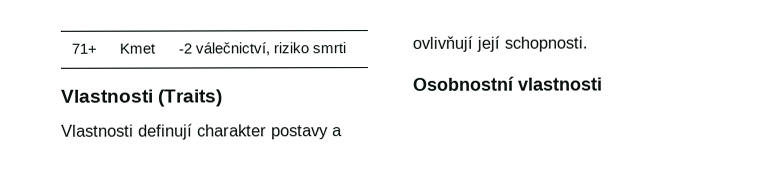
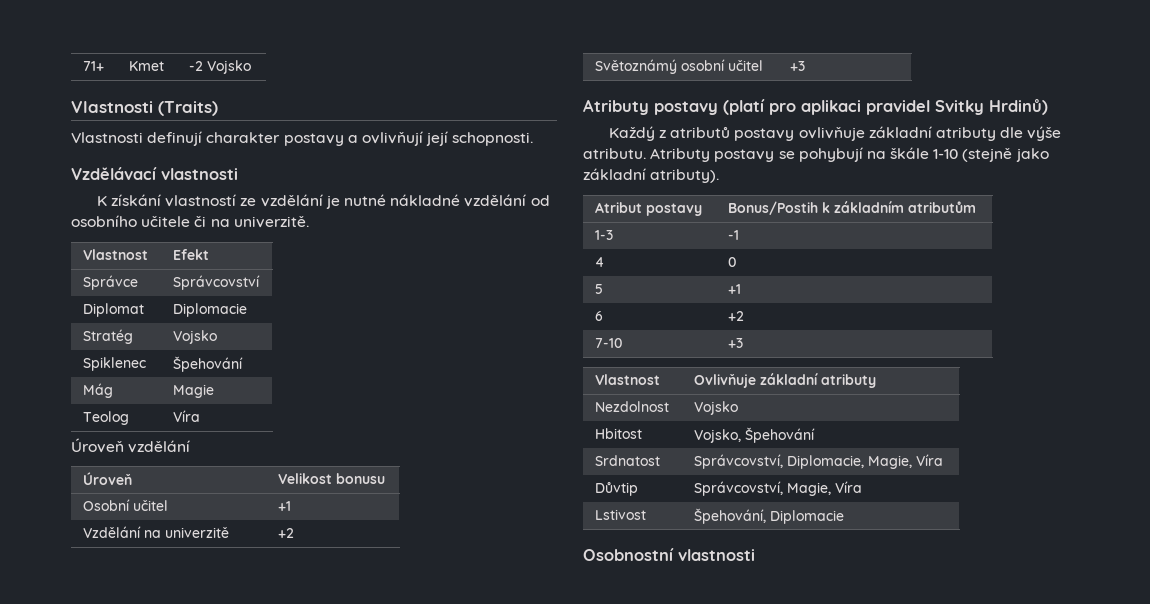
[194,42,346,56] válečnictví, riziko smrti -> [207,60,252,74] Vojsko
(588, 44) none -> [71,167,238,180] [96,194,550,209] [71,215,309,228] [83,249,149,260] [173,249,210,260] [83,275,139,290] [173,275,261,290] [83,303,145,317] [173,303,248,317] [83,329,134,344] [173,330,218,344] [83,357,147,371] [173,356,244,372] [83,383,114,398] [173,384,215,398] [83,411,130,425] [173,410,201,422] [71,438,191,453] [83,472,133,485] [278,473,386,484] [83,499,169,511] [278,501,292,511] [83,526,230,538] [278,528,295,538] [595,59,764,74] [790,61,806,71] [583,99,1048,115] [608,126,1062,141] [583,147,1049,162] [583,168,720,183] [595,202,703,216] [728,201,977,215] [595,230,614,240] [728,230,740,240] [595,257,605,267] [728,257,737,267] [595,284,604,294] [728,284,742,294] [595,311,604,321] [728,311,745,321] [595,338,623,348] [728,338,744,348] [595,374,661,385] [694,373,877,388] [595,401,670,412] [694,401,739,415] [595,428,643,439] [694,427,816,443] [595,455,661,466] [694,454,944,469] [595,481,639,496] [694,481,863,496] [595,509,647,520] [694,508,845,524] // Vzdělávací vlastnosti // K získání vlastností ze vzdělání je nutné nákladné vzdělání od osobního učitele či na univerzitě. // Vlastnost | Efekt // Správce | Správcovství // Diplomat | Diplomacie // Stratég | Vojsko // Spiklenec | Špehování // Mág | Magie // Teolog | Víra // Úroveň vzdělání // Úroveň | Velikost bonusu // Osobní učitel | +1 // Vzdělání na univerzitě | +2 // Světoznámý osobní učitel | +3 // Atributy postavy (platí pro aplikaci pravidel Svitky Hrdinů) // Každý z atributů postavy ovlivňuje základní atributy dle výše atributu. Atributy postavy se pohybují na škále 1-10 (stejně jako základní atributy). // Atribut postavy | Bonus/Postih k základním atributům // 1-3 | -1 // 4 | 0 // 5 | +1 // 6 | +2 // 7-10 | +3 // Vlastnost | Ovlivňuje základní atributy // Nezdolnost | Vojsko // Hbitost | Vojsko, Špehování // Srdnatost | Správcovství, Diplomacie, Magie, Víra // Důvtip | Správcovství, Magie, Víra // Lstivost | Špehování, Diplomacie

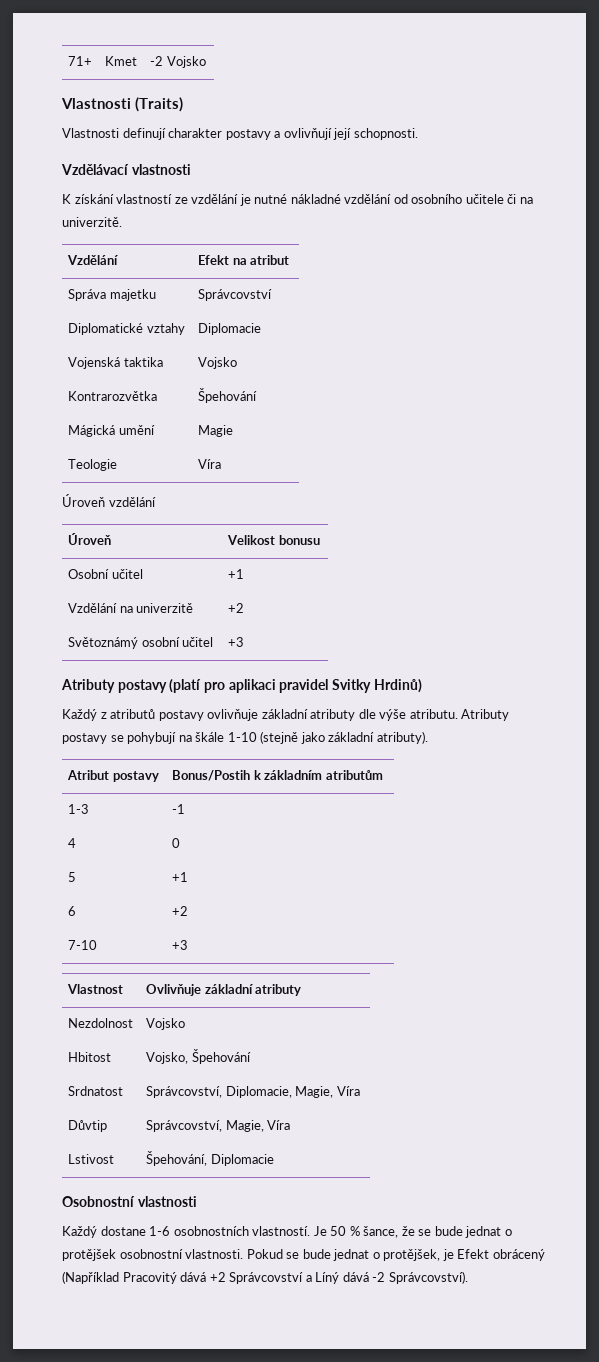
[83,249,149,260] [173,249,210,260] [83,275,139,290] Vlastnost | Efekt // Správce -> [67,255,119,265] [198,255,290,265] [68,289,156,301] Vzdělání | Efekt na atribut // Správa majetku
[83,303,145,317] [173,303,248,317] [83,329,134,344] [173,330,218,344] [83,357,147,371] [173,356,244,372] [83,383,114,398] Diplomat | Diplomacie // Stratég | Vojsko // Spiklenec | Špehování // Mág -> [68,323,185,335] [198,323,262,335] [68,357,163,369] [198,357,238,369] [68,391,158,401] [198,388,258,403] [68,425,155,437] Diplomatické vztahy | Diplomacie // Vojenská taktika | Vojsko // Kontrarozvětka | Špehování // Mágická umění
[83,411,130,425] Teolog -> [68,459,118,471] Teologie
(755, 555) none -> [62,1226,512,1238] [62,1249,545,1261] [62,1271,468,1284] // Každý dostane 1-6 osobnostních vlastností. Je 50 % šance, že se bude jednat o protějšek osobnostní vlastnosti. Pokud se bude jednat o protějšek, je Efekt obrácený (Například Pracovitý dává +2 Správcovství a Líný dává -2 Správcovství).

